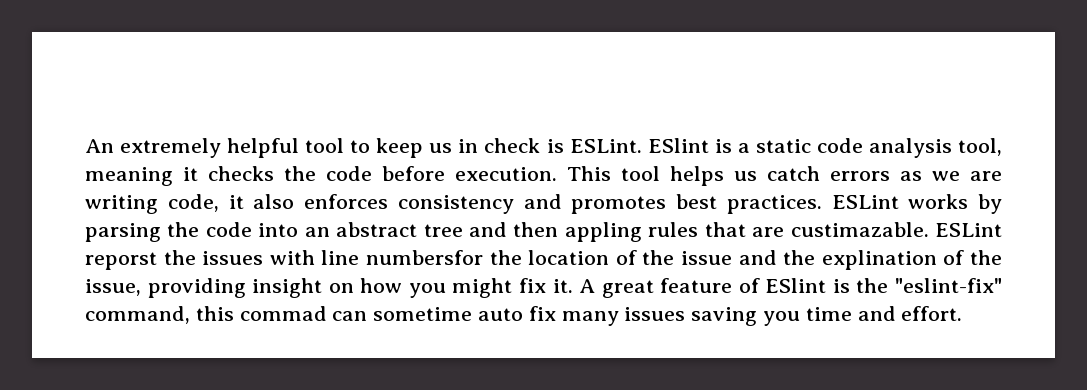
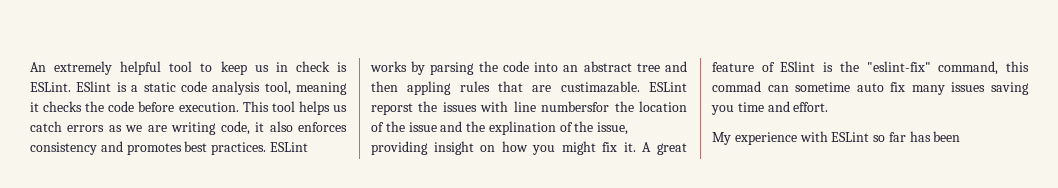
(963, 313) none -> [712,131,961,145] // My experience with ESLint so far has been

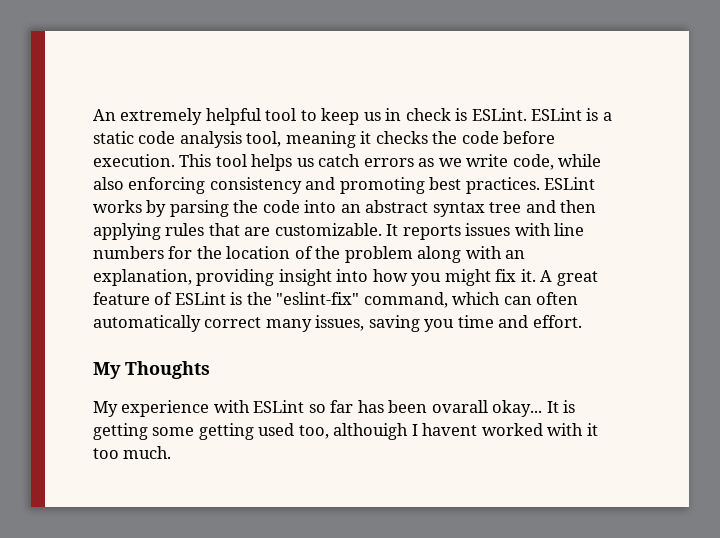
[76,81,112,92] ESlint -> [531,108,583,121] ESLint
[147,121,348,135] are writing code, it also enforces -> [466,154,602,170] [93,177,206,194] write code, while also enforcing
[126,143,182,155] promotes -> [339,177,425,194] promoting
(632, 66) none -> [432,202,485,217] syntax
[407,81,452,95] appling -> [93,223,161,240] applying
[560,81,687,93] [371,101,438,115] custimazable. ESLint reporst the -> [274,223,461,240] customizable. It reports
[541,101,610,112] numbersfor -> [93,246,193,259] numbers for
[408,121,629,135] issue and the explination of the issue, -> [344,246,526,263] [93,269,192,286] problem along with an explanation,
[480,145,496,152] on -> [336,269,369,282] into
[780,61,816,72] ESlint -> [174,292,226,305] ESLint
[1006,61,1029,72] [712,81,986,95] this commad can sometime auto fix many issues -> [452,292,579,305] [93,315,365,332] which can often automatically correct many issues,
(829, 107) none -> [93,361,210,379] // My Thoughts
(961, 136) none -> [431,400,576,417] [93,423,598,440] [93,446,172,459] ovarall okay... It is getting some getting used too, althouigh I havent worked with it too much.

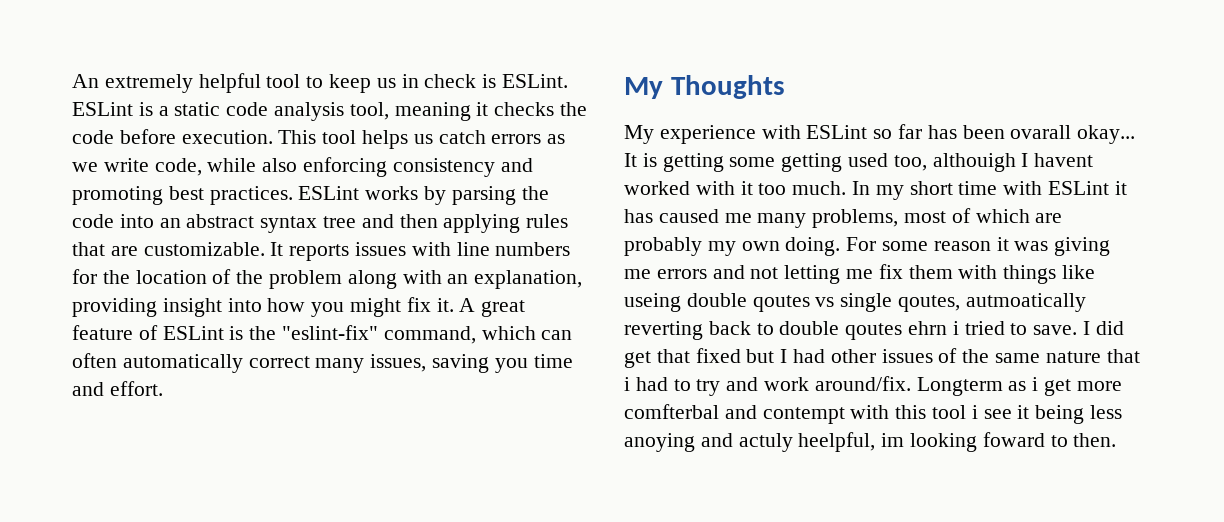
(172, 452) none -> [852,181,1127,200] [624,208,1063,228] [624,237,1111,256] [624,264,1096,284] [624,293,1086,312] [624,321,1124,340] [624,348,1140,368] [624,376,1122,396] [624,404,1123,424] [624,432,1117,452] In my short time with ESLint it has caused me many problems, most of which are probably my own doing. For some reason it was giving me errors and not letting me fix them with things like useing double qoutes vs single qoutes, autmoatically reverting back to double qoutes ehrn i tried to save. I did get that fixed but I had other issues of the same nature that i had to try and work around/fix. Longterm as i get more comfterbal and contempt with this tool i see it being less anoying and actuly heelpful, im looking foward to then.

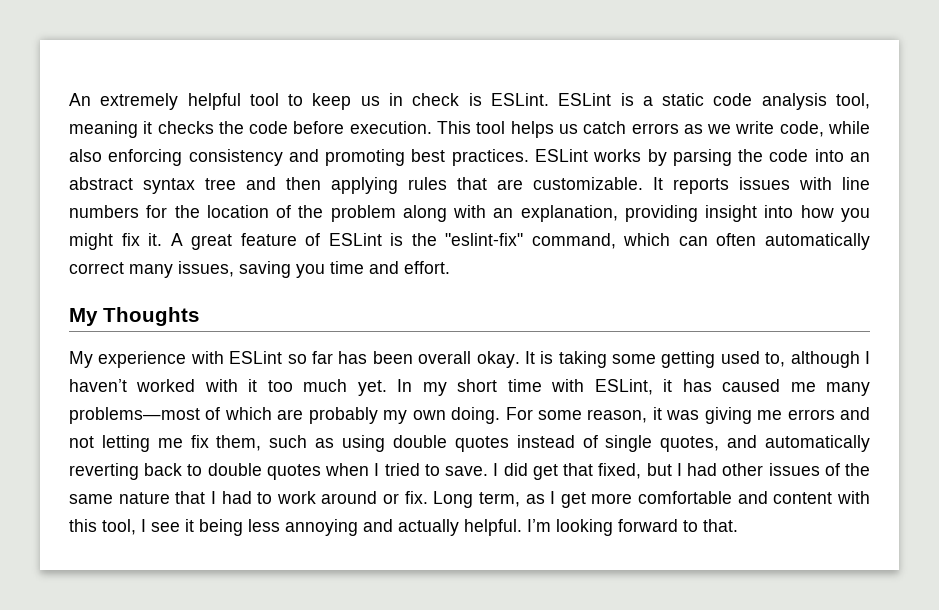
[1010,125,1136,144] ovarall okay... -> [418,351,520,368] overall okay.
[662,153,724,172] getting -> [558,351,607,368] taking
[893,153,1094,172] too, althouigh I havent -> [765,351,871,368] [69,379,127,392] to, although I haven’t
[792,181,847,195] much. -> [303,379,387,396] much yet.
[1048,181,1110,195] ESLint -> [594,379,653,395] ESLint,
[812,209,947,228] problems, most -> [69,407,200,424] problems—most
[933,241,991,251] reason -> [587,409,648,423] reason,
[908,265,1096,284] [624,293,1086,312] them with things like useing double qoutes vs single qoutes, autmoatically -> [216,435,871,452] them, such as using double quotes instead of single quotes, and automatically
[845,321,959,340] qoutes ehrn i -> [266,463,380,480] quotes when I
[695,348,741,363] fixed -> [598,463,642,479] fixed,
[624,377,630,391] i -> [210,491,216,504] I
[696,376,1122,396] [624,404,1123,424] [624,432,1117,452] try and work around/fix. Longterm as i get more comfterbal and contempt with this tool i see it being less anoying and actuly heelpful, im looking foward to then. -> [276,491,871,508] [69,519,738,536] work around or fix. Long term, as I get more comfortable and content with this tool, I see it being less annoying and actually helpful. I’m looking forward to that.

